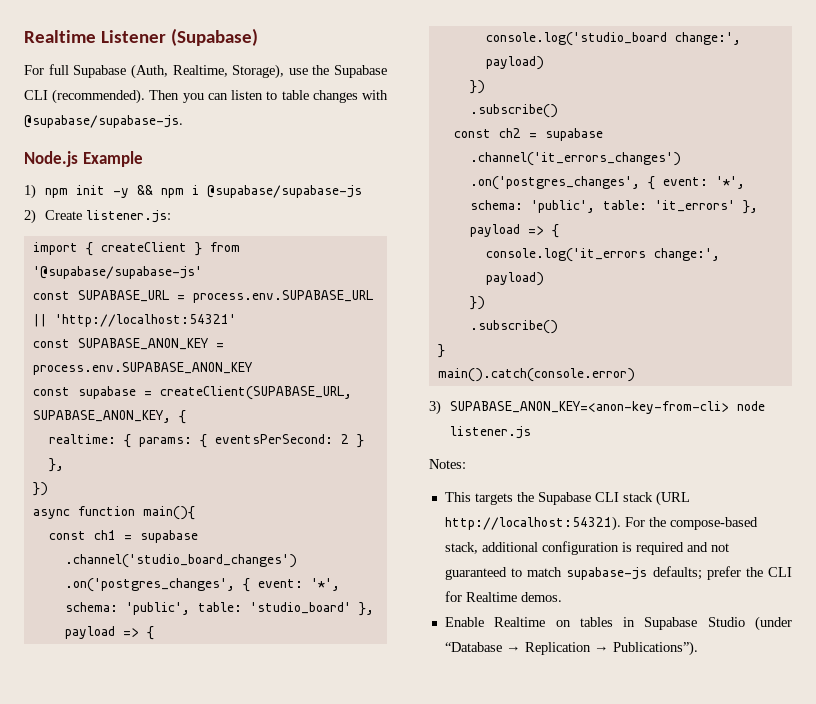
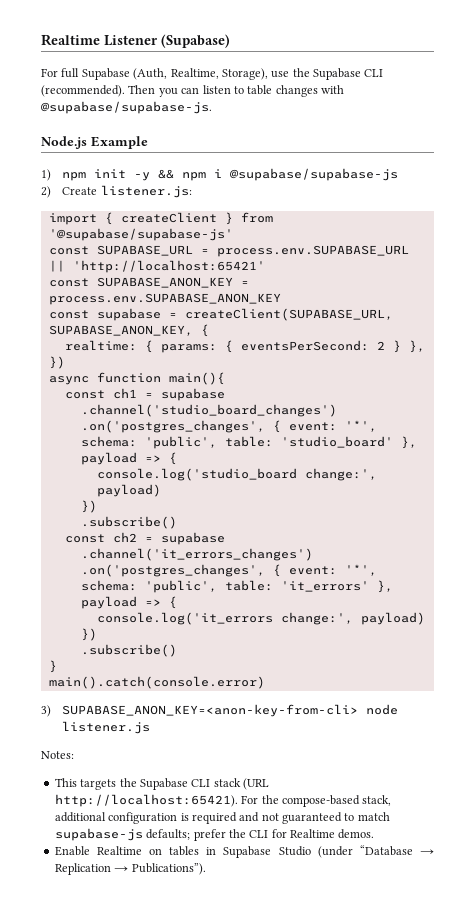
[54,314,236,327] 'http://localhost:54321' -> [72,260,265,273] 'http://localhost:65421'
[444,516,621,531] http://localhost:54321). -> [54,794,238,807] http://localhost:65421).

